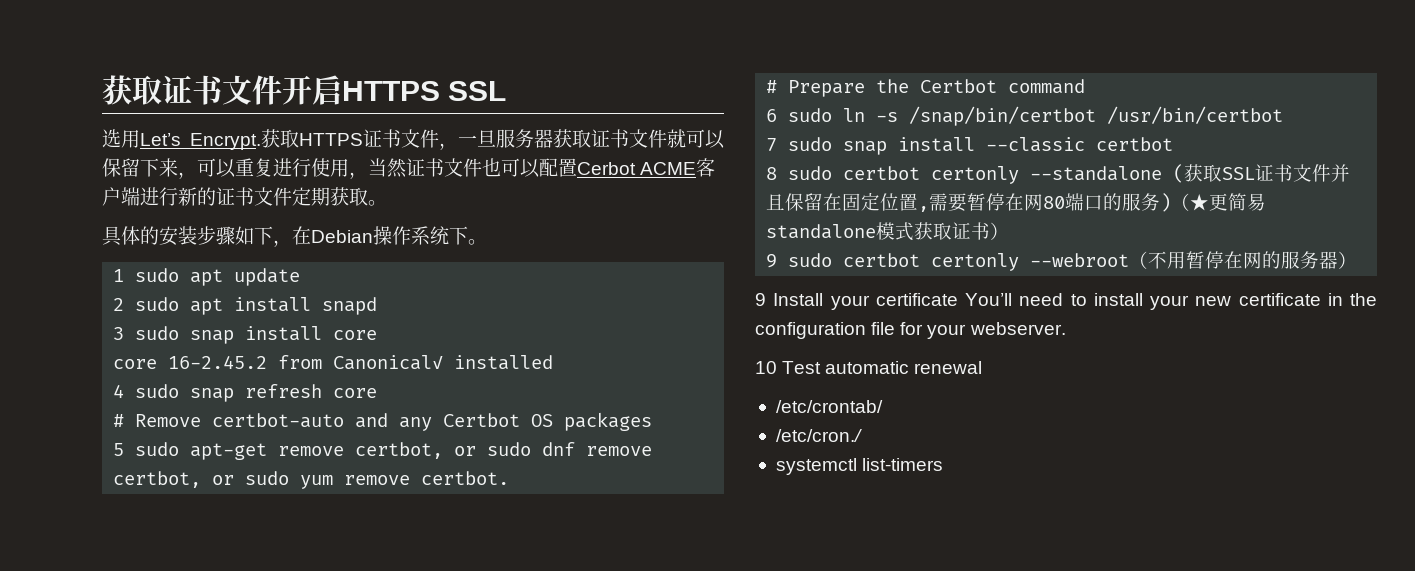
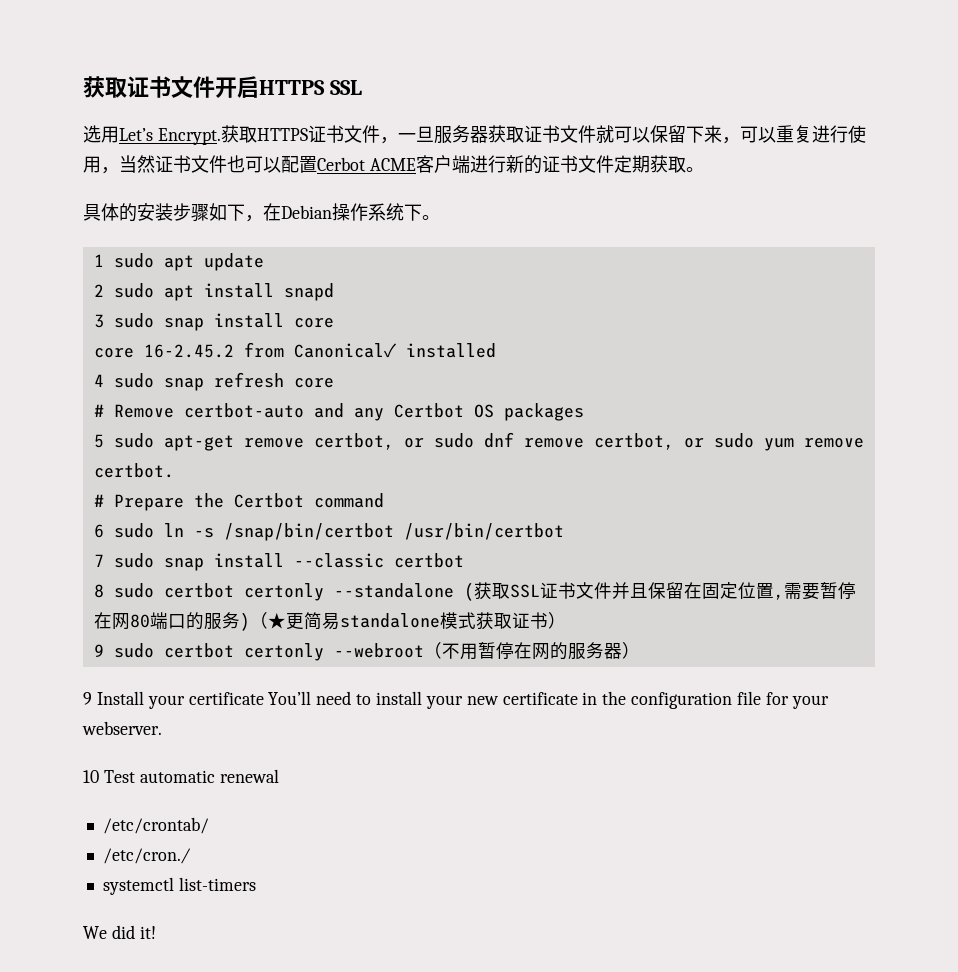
(944, 464) none -> [83,925,156,939] // We did it!

